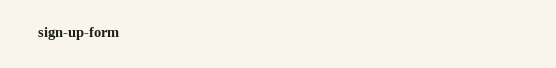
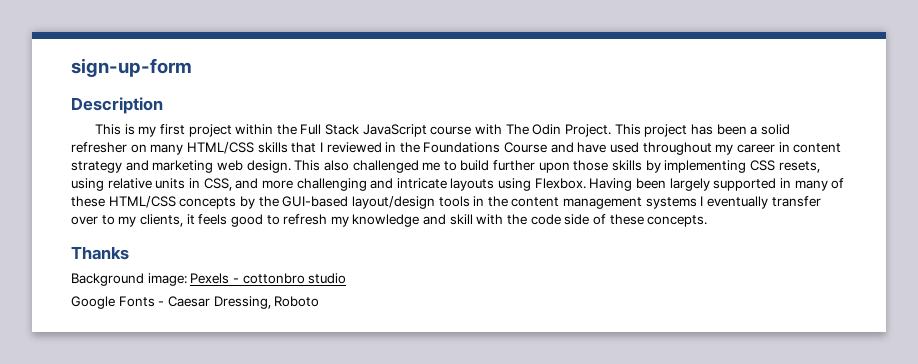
(119, 33) none -> [71,97,163,114] [94,124,790,137] [71,142,842,155] [71,160,820,173] [71,178,845,191] [71,196,821,209] [71,214,708,227] [71,246,129,260] [71,273,347,286] [71,296,320,309] // Description // This is my first project within the Full Stack JavaScript course with The Odin Project. This project has been a solid refresher on many HTML/CSS skills that I reviewed in the Foundations Course and have used throughout my career in content strategy and marketing web design. This also challenged me to build further upon those skills by implementing CSS resets, using relative units in CSS, and more challenging and intricate layouts using Flexbox. Having been largely supported in many of these HTML/CSS concepts by the GUI-based layout/design tools in the content management systems I eventually transfer over to my clients, it feels good to refresh my knowledge and skill with the code side of these concepts. // Thanks // Background image: Pexels - cottonbro studio // Google Fonts - Caesar Dressing, Roboto

